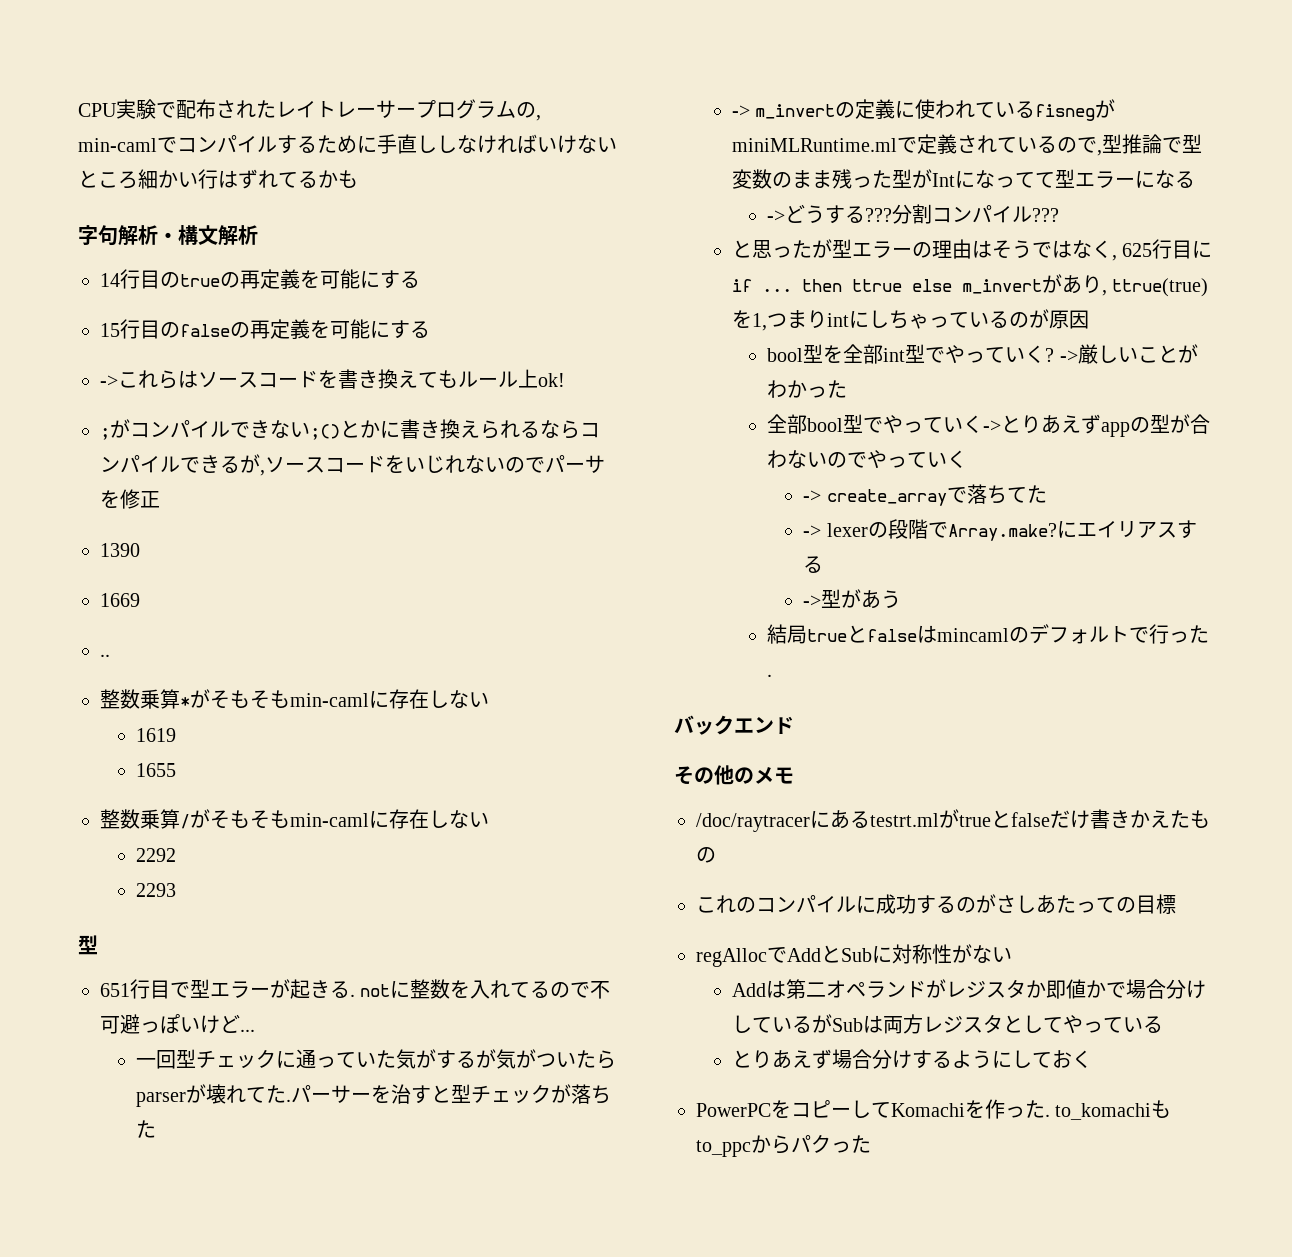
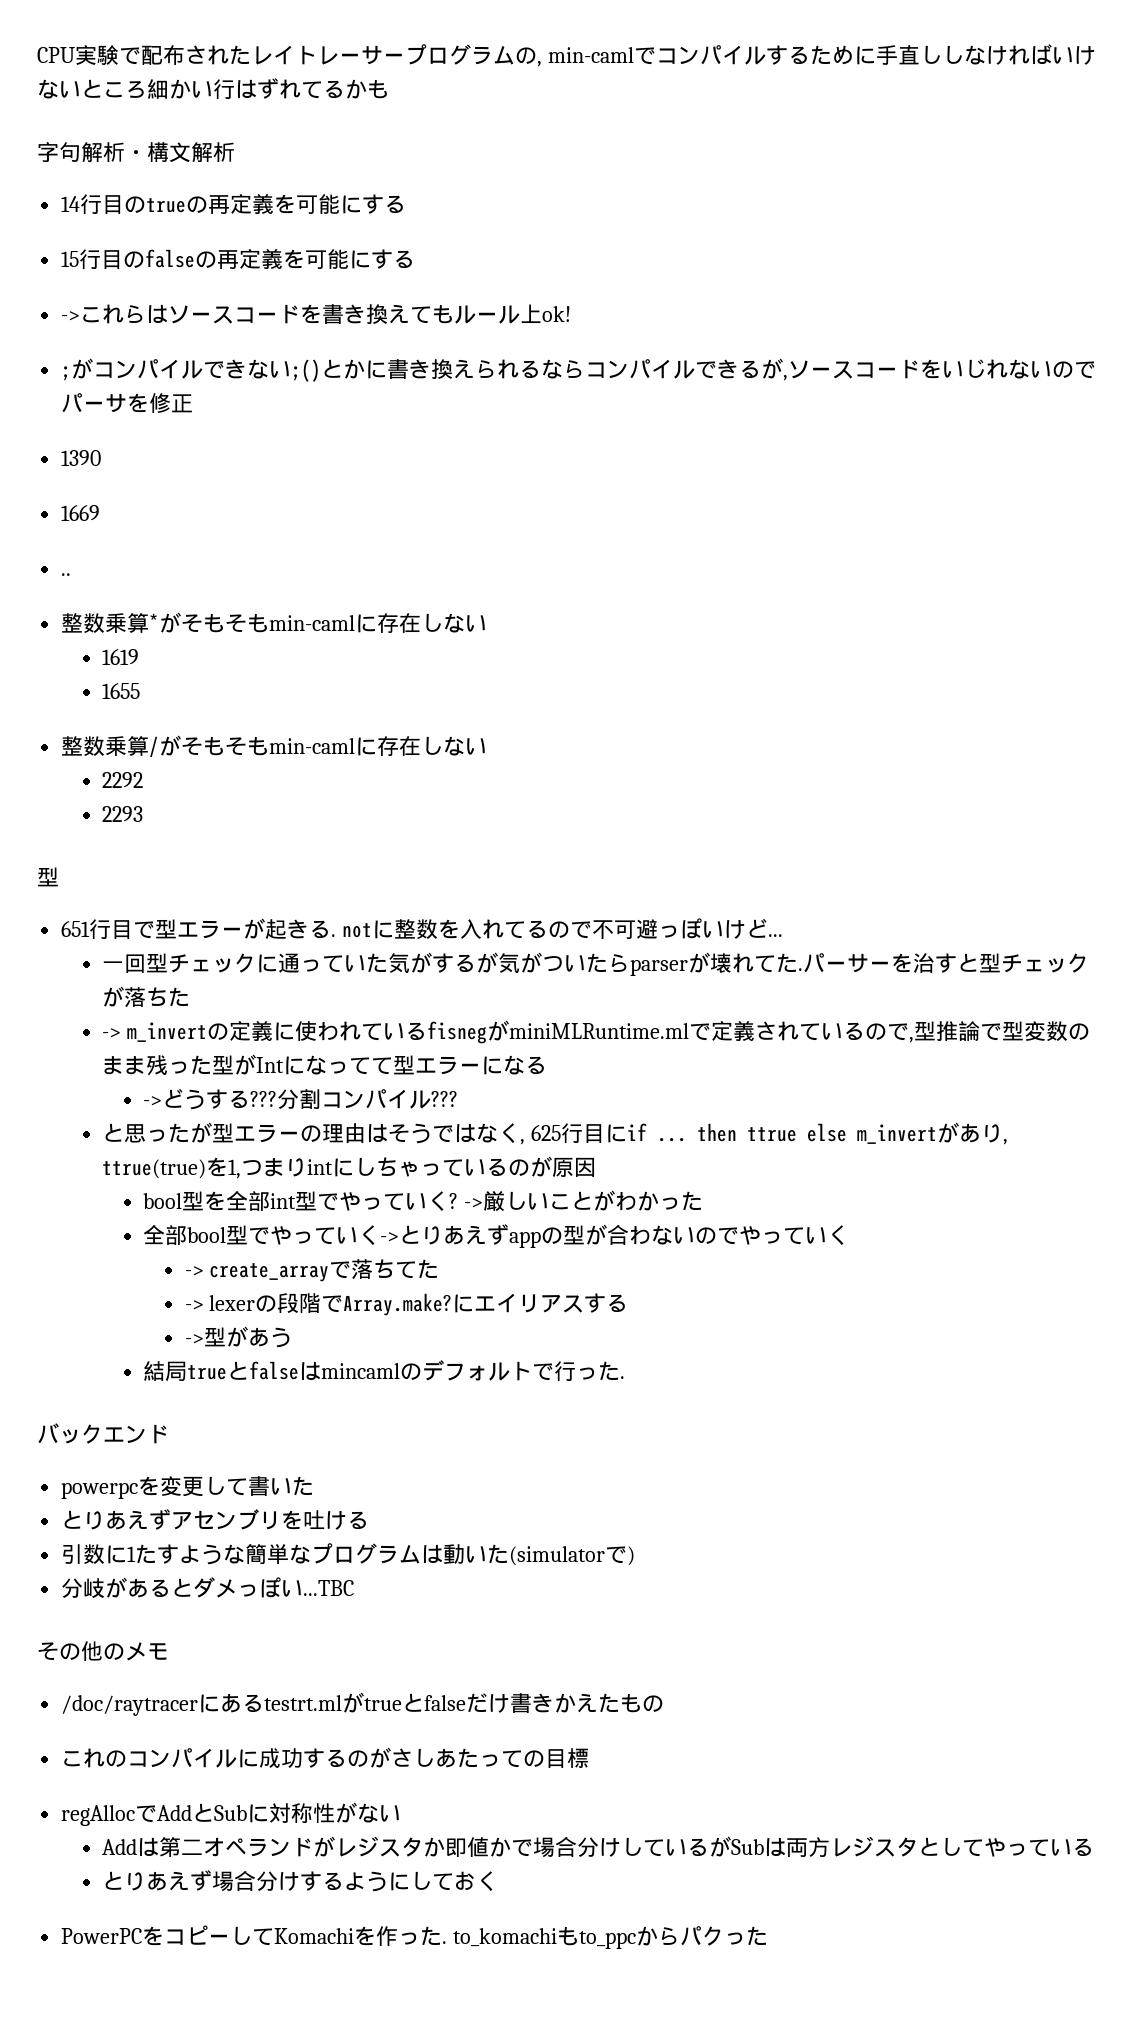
(794, 725) none -> [61,1476,315,1499] [61,1509,370,1530] [61,1543,636,1566] [61,1577,355,1599] // powerpcを変更して書いた // とりあえずアセンブリを吐ける // 引数に1たすような簡単なプログラムは動いた(simulatorで) // 分岐があるとダメっぽい...TBC

